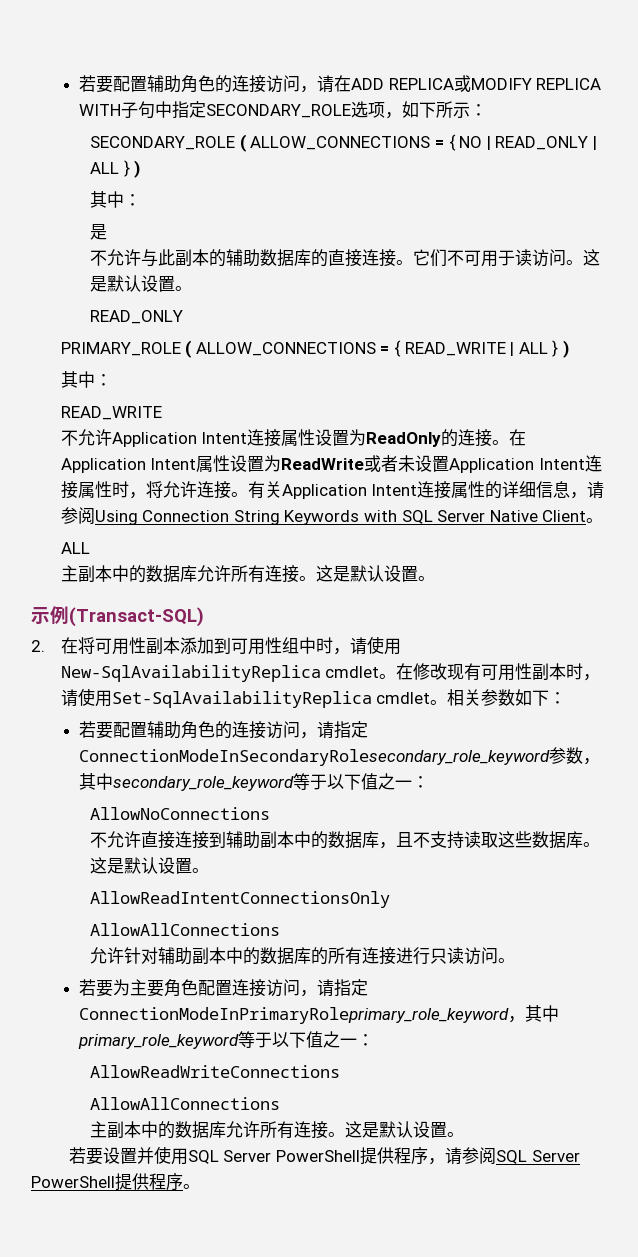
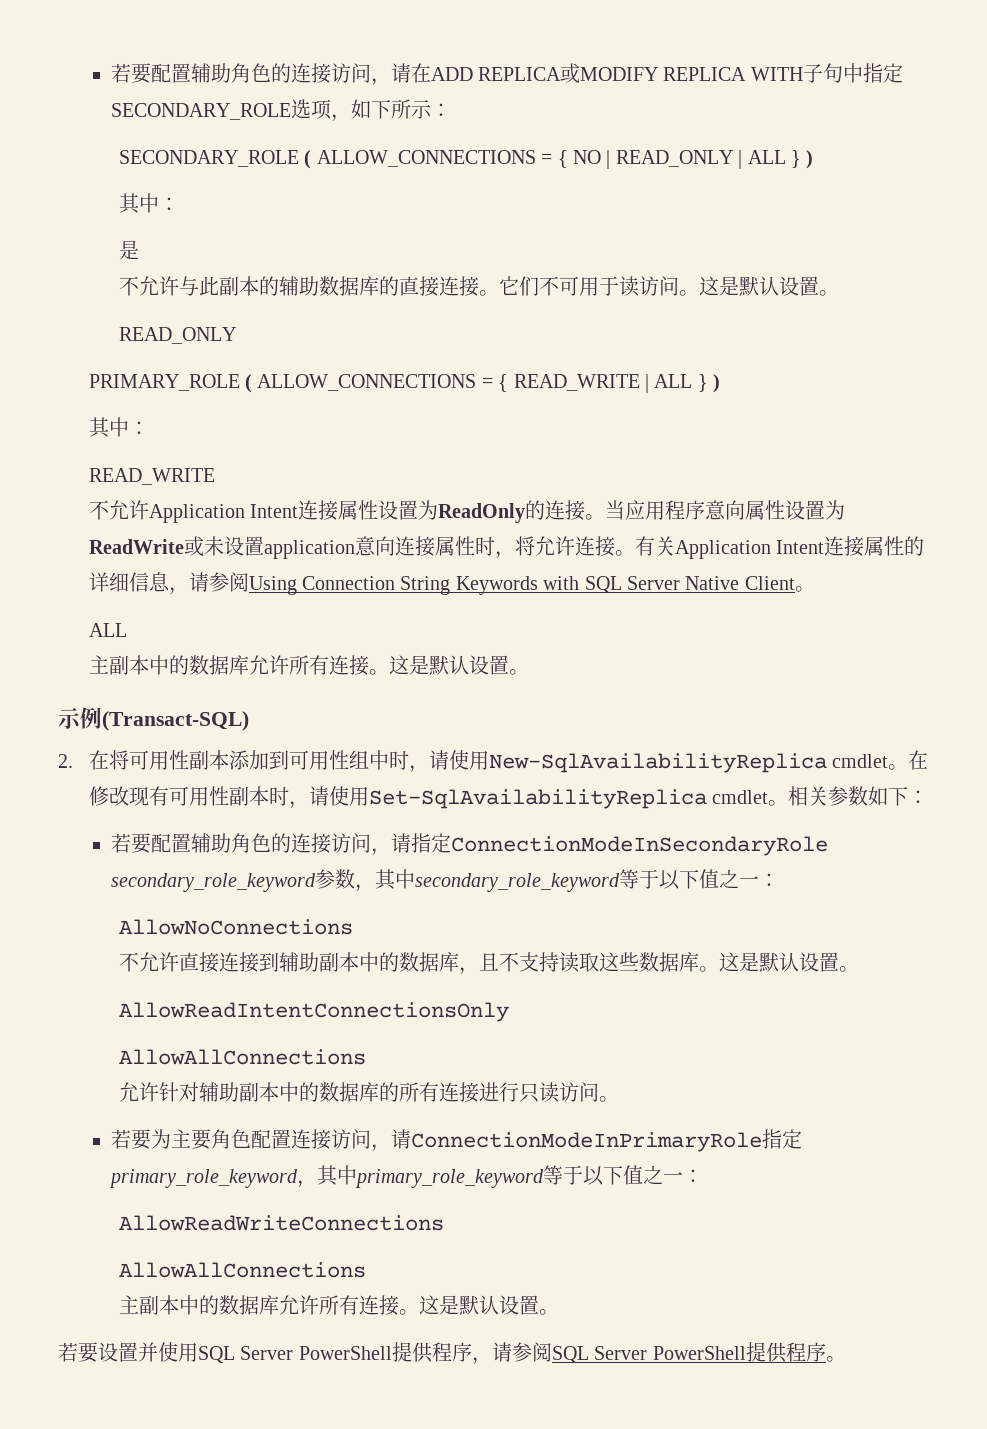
[509,429,527,446] [60,458,197,473] 在Application Intent -> [604,500,745,520] 当应用程序意向
[381,455,585,473] 者未设置Application Intent -> [203,536,395,559] 未设置application意向
[79,749,551,766] ConnectionModeInSecondaryRolesecondary_role_keyword -> [450,836,828,856] [110,873,316,892] ConnectionModeInSecondaryRole secondary_role_keyword
[334,979,369,997] [79,1007,510,1024] 指定ConnectionModeInPrimaryRoleprimary_role_keyword -> [410,1129,802,1152] [108,1169,298,1188] ConnectionModeInPrimaryRole指定primary_role_keyword

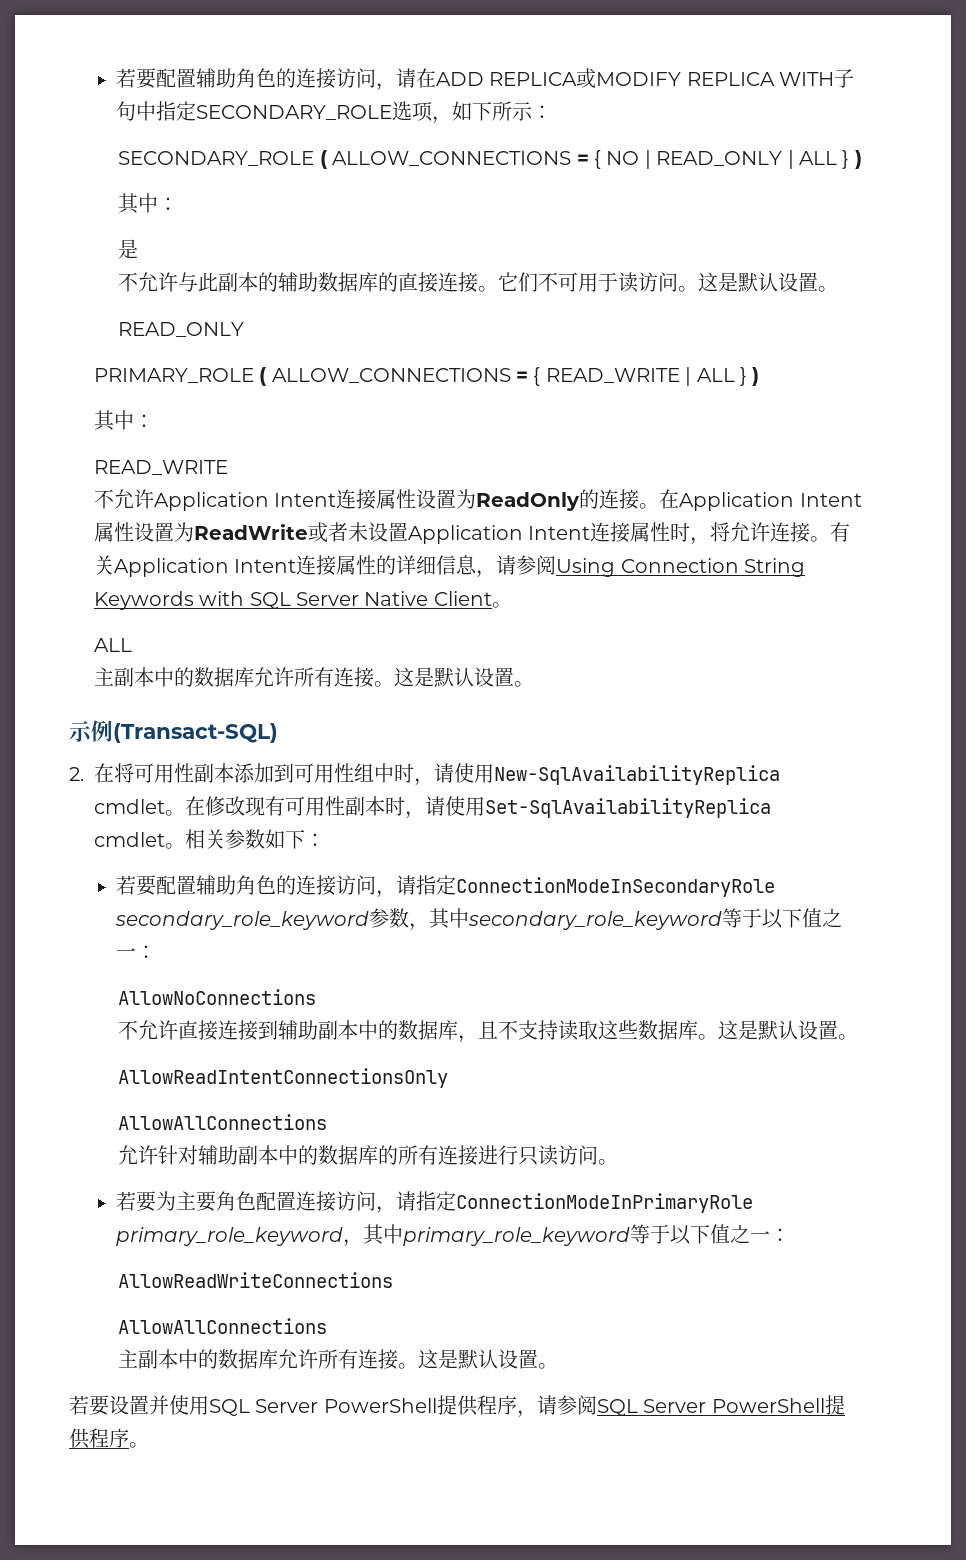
[604,500,745,520] 当应用程序意向 -> [659,489,862,511] 在Application Intent
[203,536,395,559] 未设置application意向 -> [327,522,591,544] 者未设置Application Intent
[410,1129,802,1152] ConnectionModeInPrimaryRole指定 -> [415,1191,753,1213] 指定ConnectionModeInPrimaryRole

